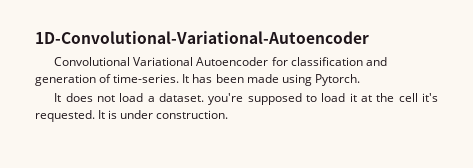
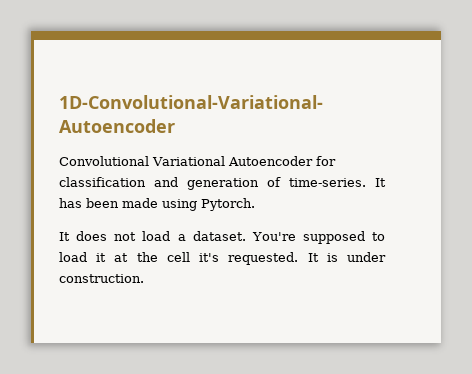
[208,93,244,105] you're -> [251,232,296,241] You're

